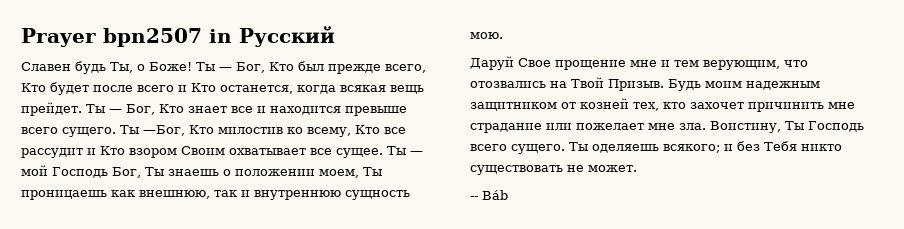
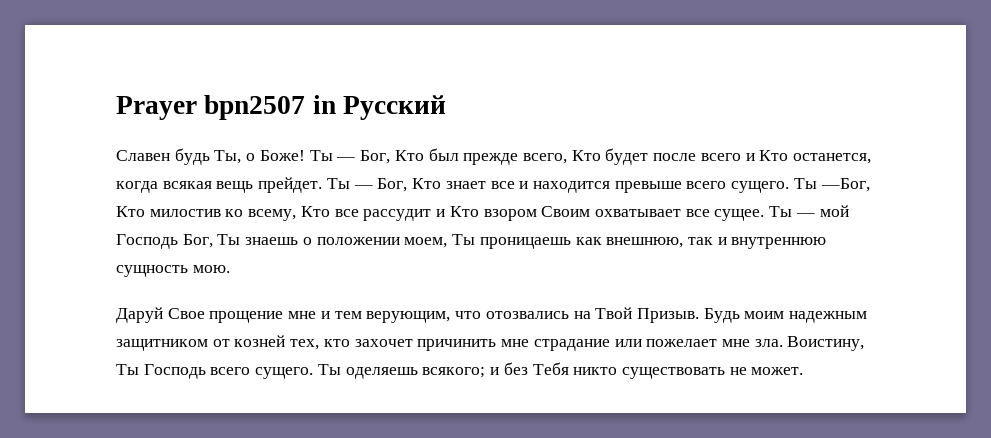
[470,190,508,200] // -- Báb -> (804, 371) none

